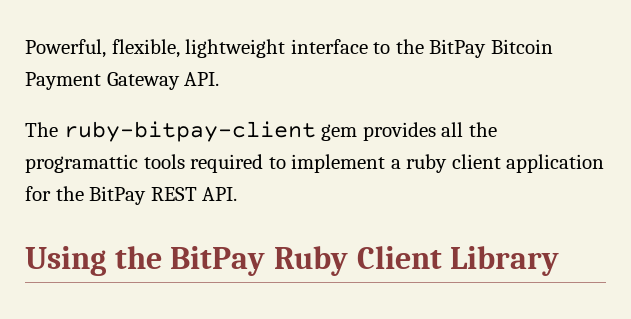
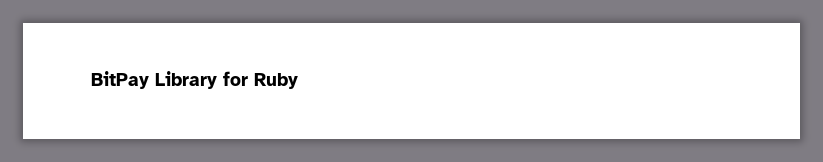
[25,39,553,58] [25,72,220,90] [25,121,497,142] [25,154,605,173] [25,186,238,205] [25,246,560,276] Powerful, flexible, lightweight interface to the BitPay Bitcoin Payment Gateway API. // The ruby-bitpay-client gem provides all the programattic tools required to implement a ruby client application for the BitPay REST API. // Using the BitPay Ruby Client Library -> [91,71,298,89] BitPay Library for Ruby

